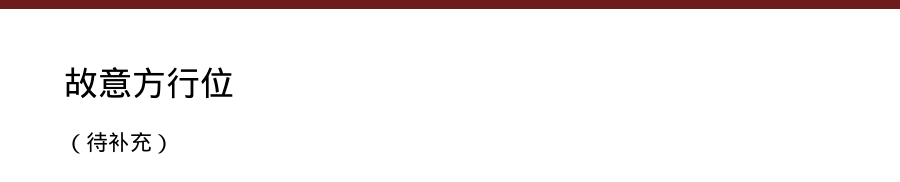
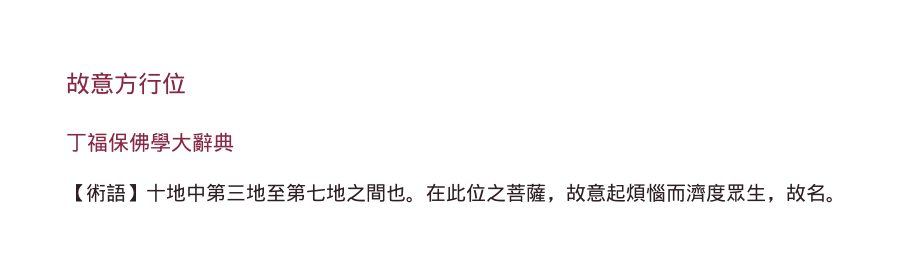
[64,132,174,154] （待补充） -> [66,132,234,152] [66,183,846,203] 丁福保佛學大辭典 // 【術語】十地中第三地至第七地之間也。在此位之菩薩，故意起煩惱而濟度眾生，故名。

